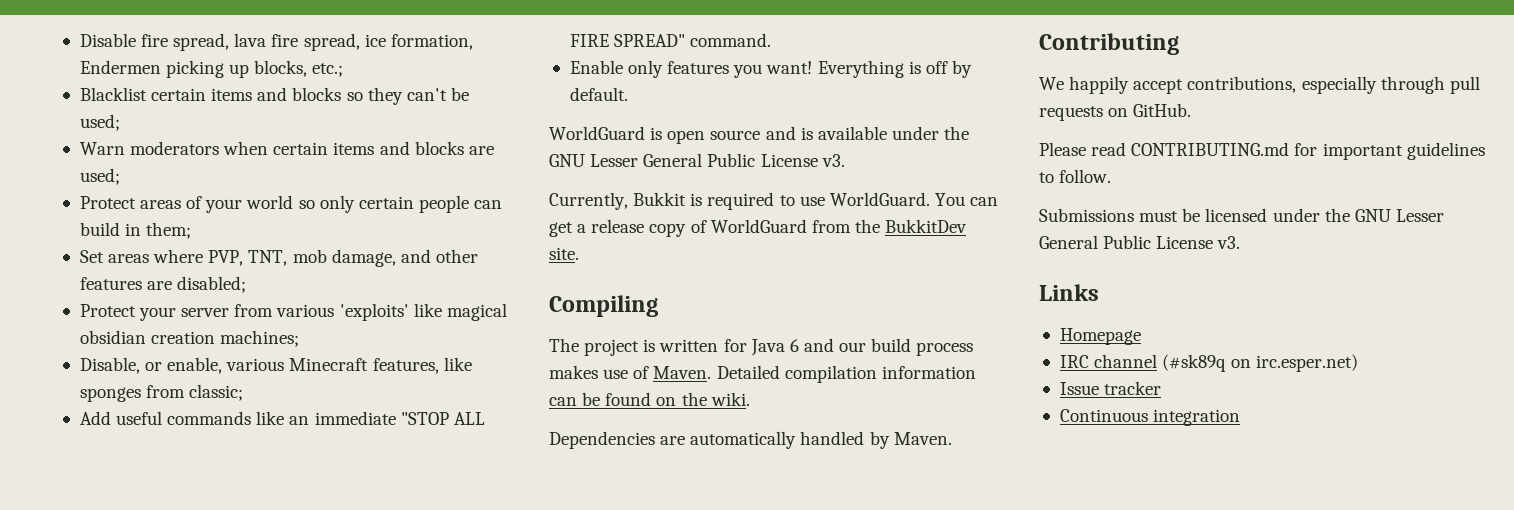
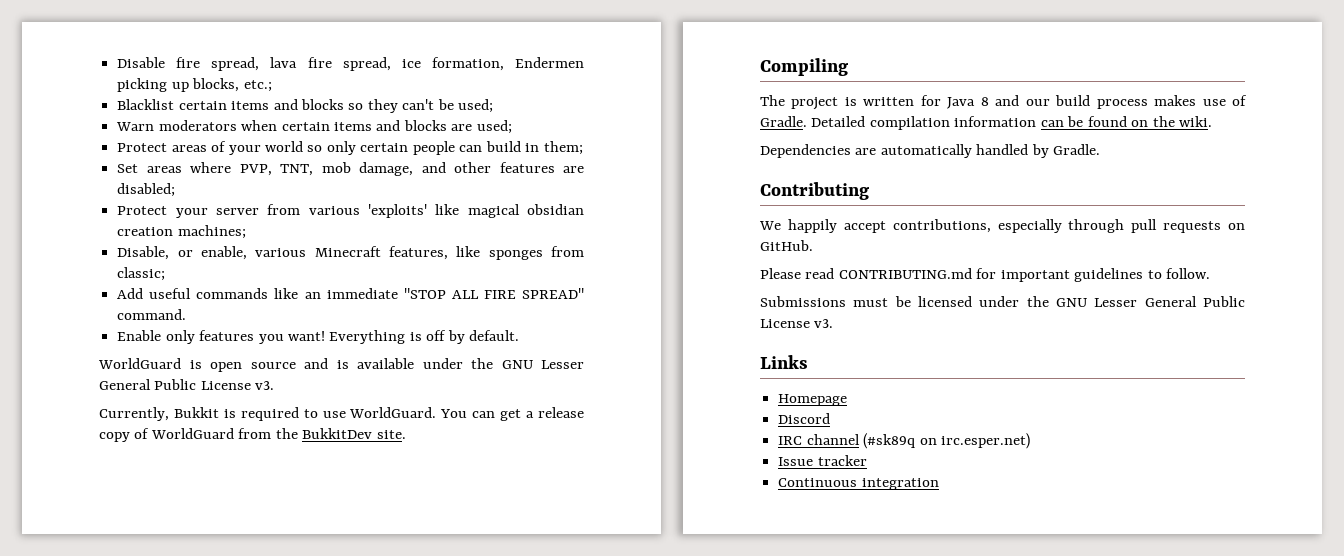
[789,339,799,352] 6 -> [980,97,989,106] 8
[653,366,712,379] Maven. -> [760,116,807,127] Gradle.
[893,432,952,445] Maven. -> [1053,144,1101,155] Gradle.
(1141, 336) none -> [778,413,831,424] // Discord

